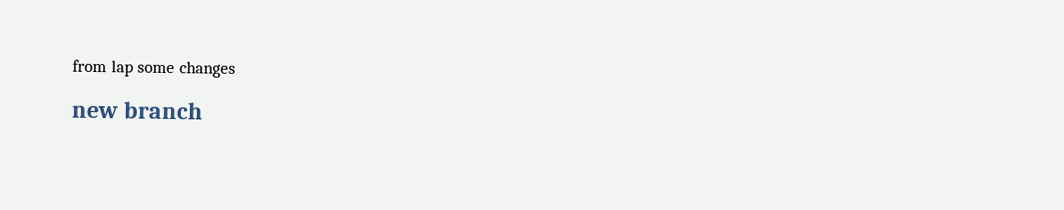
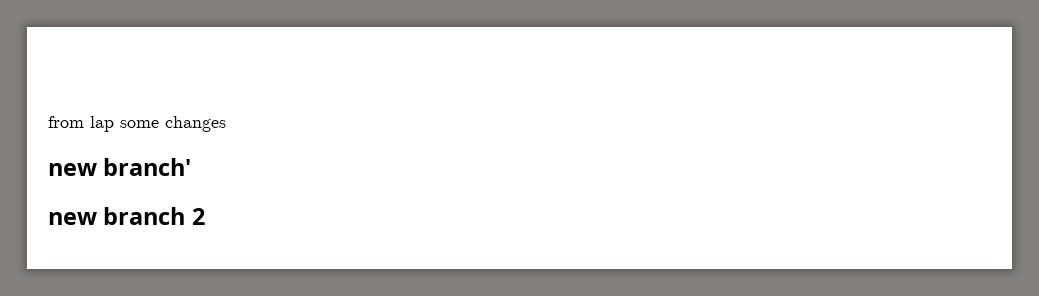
(236, 69) none -> [48,158,192,176] // new branch'
(204, 110) none -> [191,208,205,225] 2

